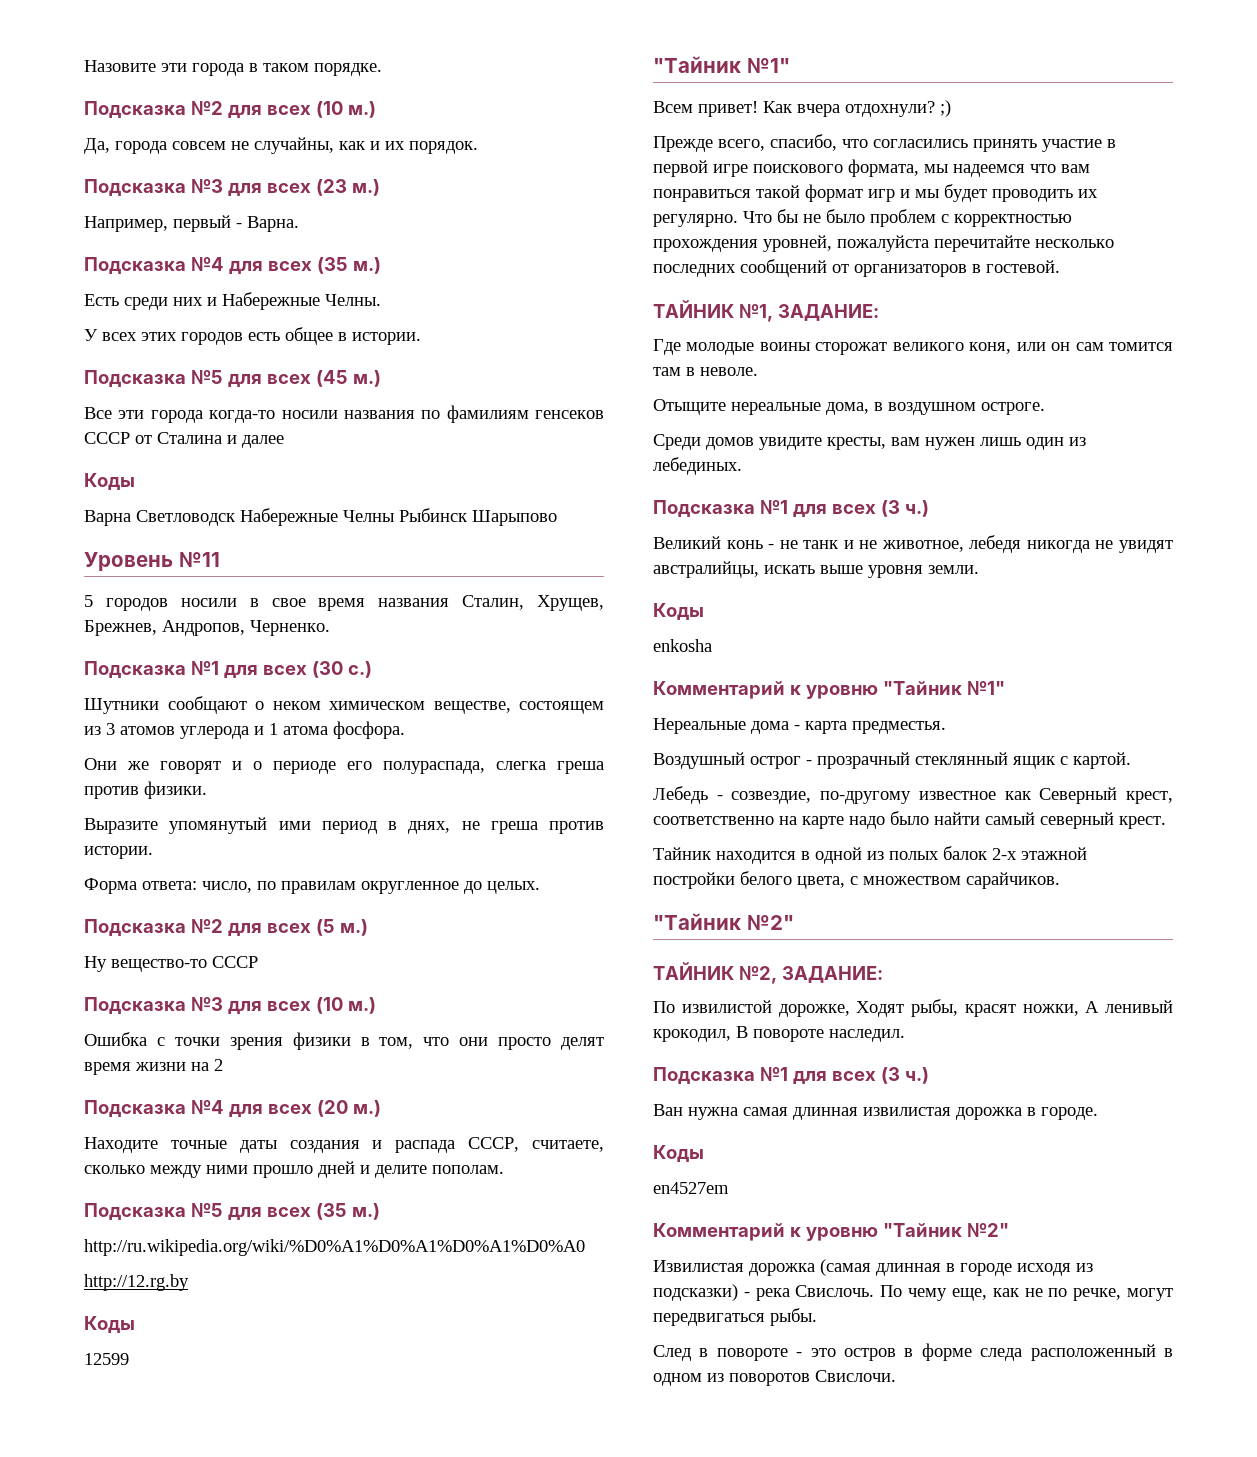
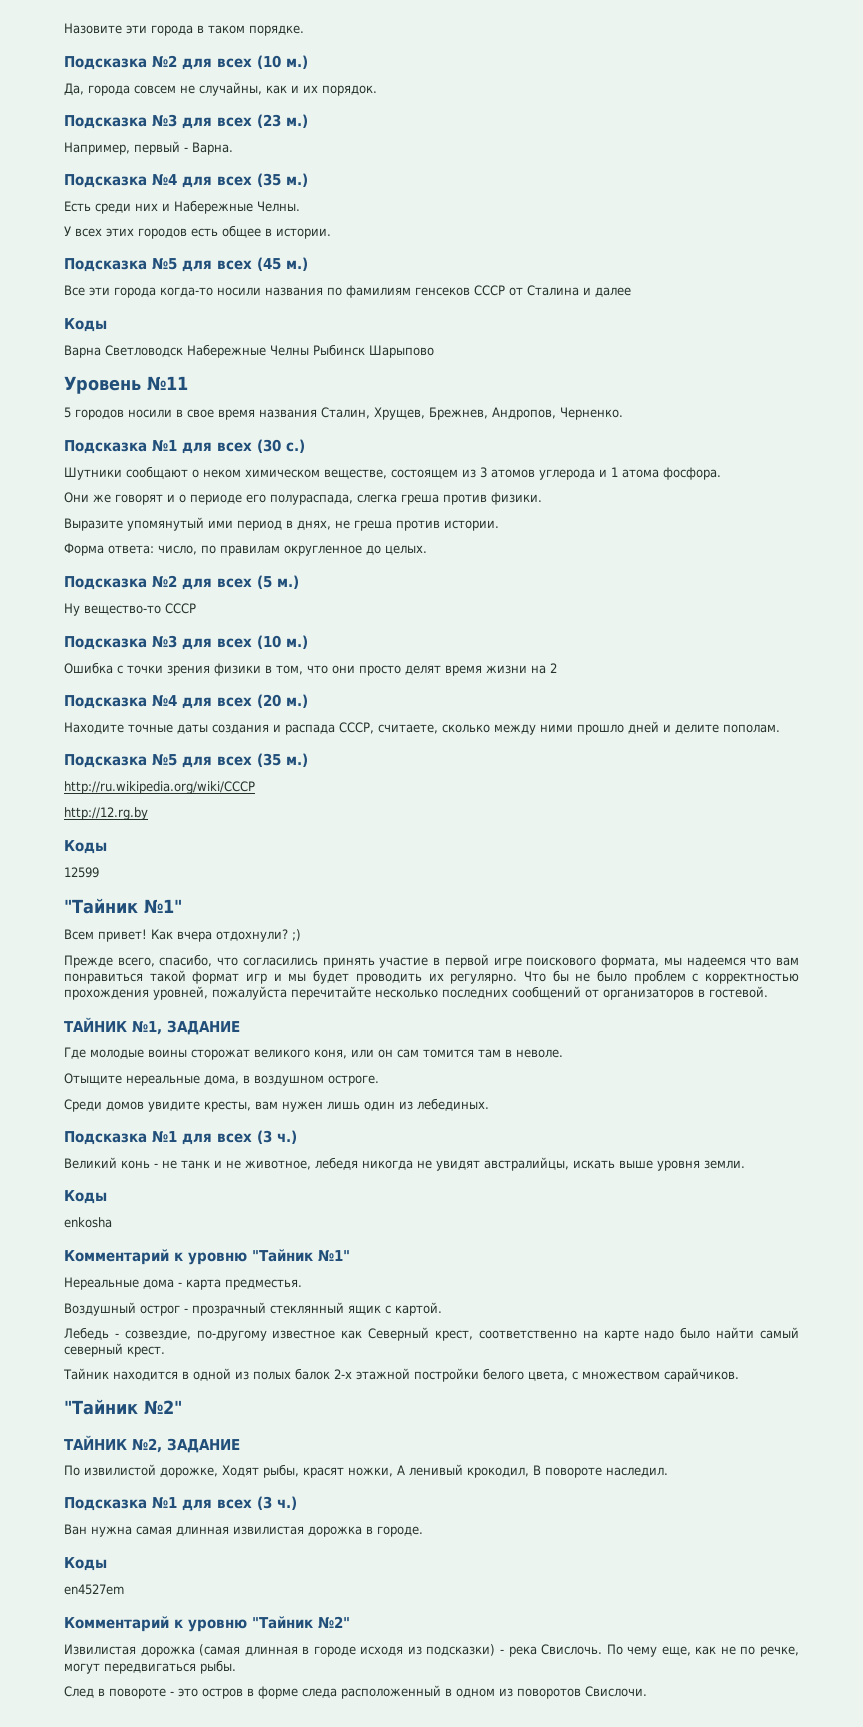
[84,1239,585,1256] http://ru.wikipedia.org/wiki/%D0%A1%D0%A1%D0%A1%D0%A0 -> [64,781,255,794] http://ru.wikipedia.org/wiki/СССР
[777,304,879,321] ЗАДАНИЕ: -> [167,1020,240,1035] ЗАДАНИЕ
[781,966,883,983] ЗАДАНИЕ: -> [167,1438,240,1453] ЗАДАНИЕ

